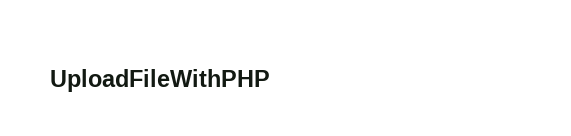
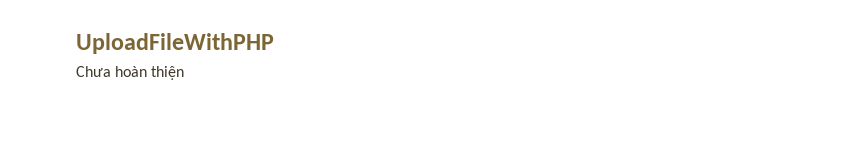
(270, 80) none -> [76,66,185,80] // Chưa hoàn thiện

